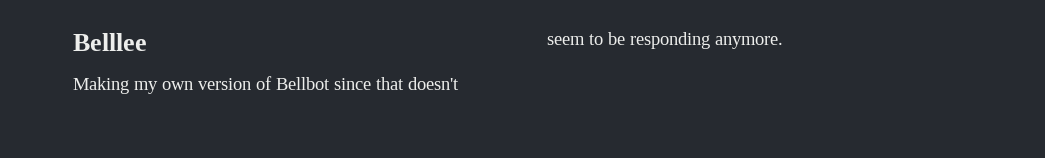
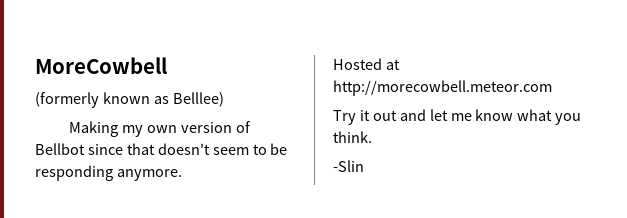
[73,33,147,51] Belllee -> [35,57,167,74] [35,92,224,108] MoreCowbell // (formerly known as Belllee)
(783, 42) none -> [333,58,400,70] [333,80,552,96] [333,109,582,125] [333,131,372,143] [333,160,364,172] // Hosted at http://morecowbell.meteor.com // Try it out and let me know what you think. // -Slin

